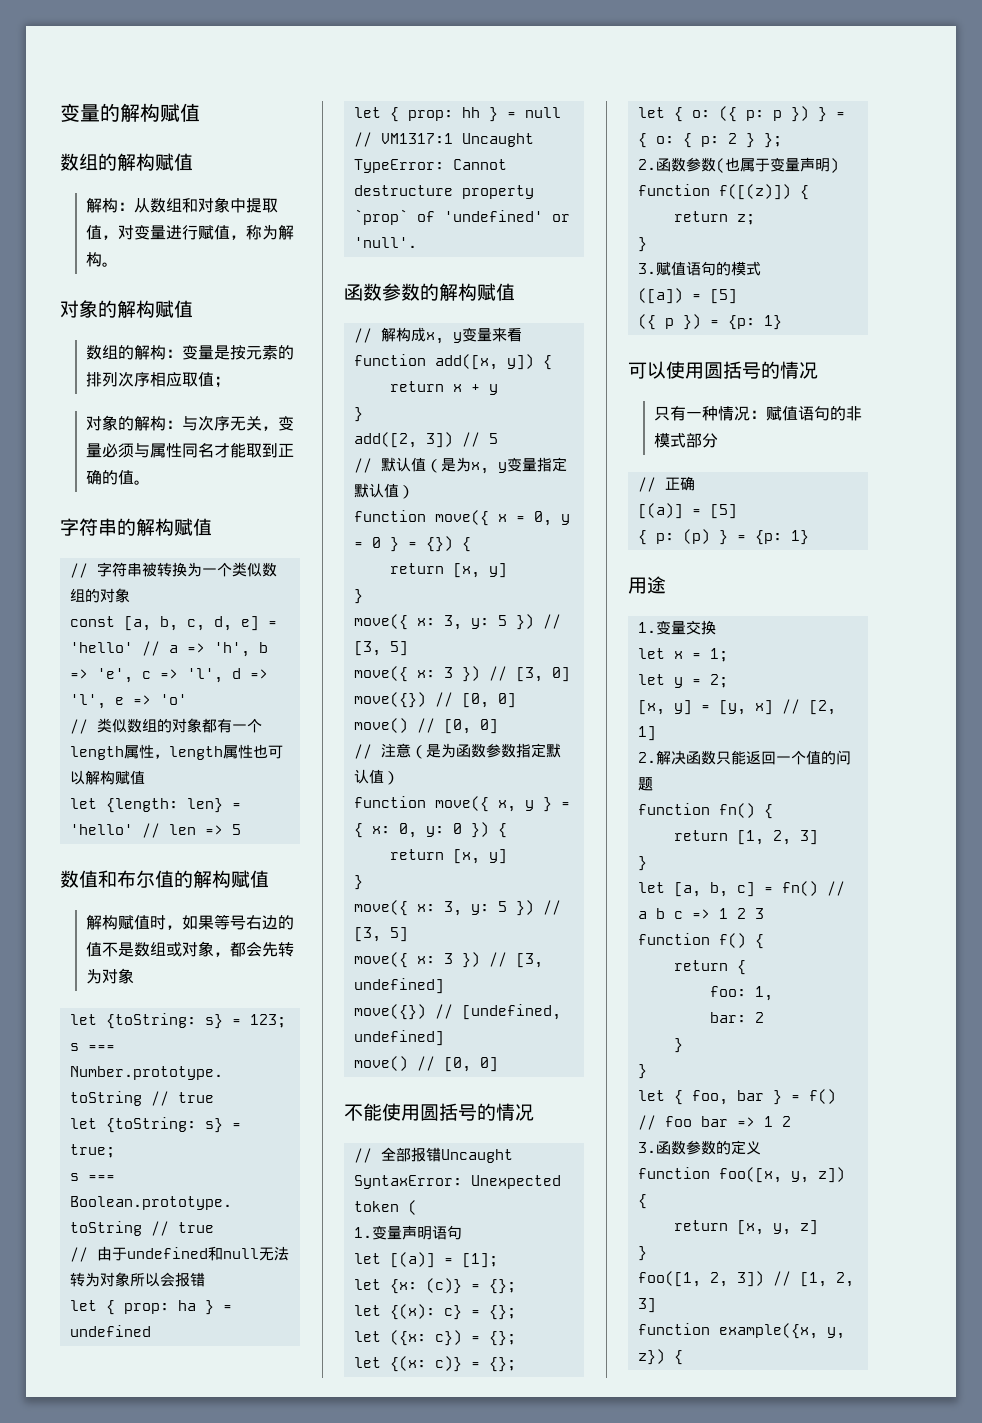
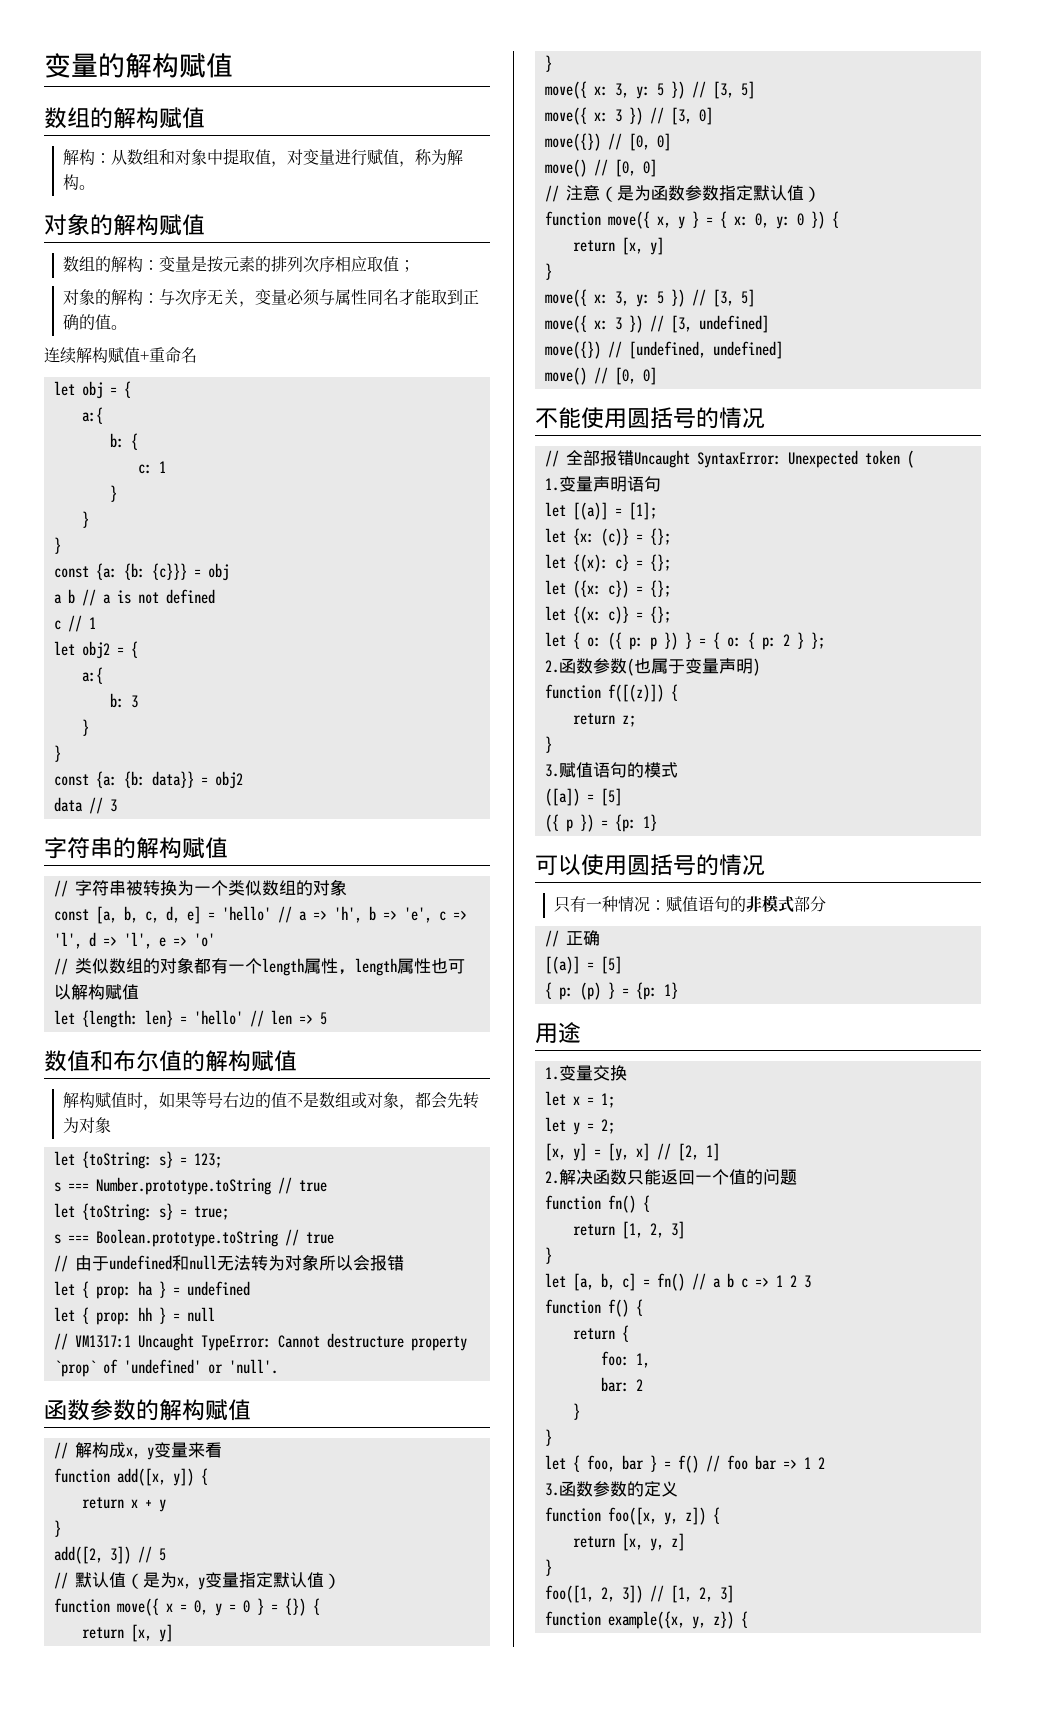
(150, 482) none -> [44,347,197,364] [53,381,131,399] [81,407,103,424] [109,433,138,450] [137,461,166,474] [109,485,117,502] [81,511,89,528] [53,537,61,554] [53,563,229,581] [53,589,215,606] [53,615,96,632] [53,641,138,659] [81,667,103,684] [109,693,138,708] [81,719,89,736] [53,745,61,762] [53,771,243,789] [53,797,117,814] // 连续解构赋值+重命名 // let obj = { // a:{ // b: { // c: 1 // } // } // } // const {a: {b: {c}}} = obj // a b // a is not defined // c // 1 // let obj2 = { // a:{ // b: 3 // } // } // const {a: {b: data}} = obj2 // data // 3

